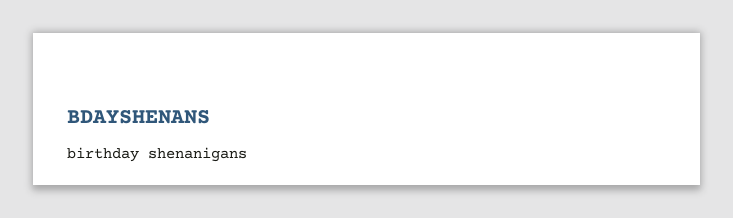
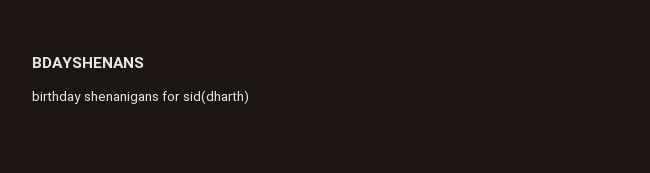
(247, 154) none -> [162,90,249,104] for sid(dharth)

